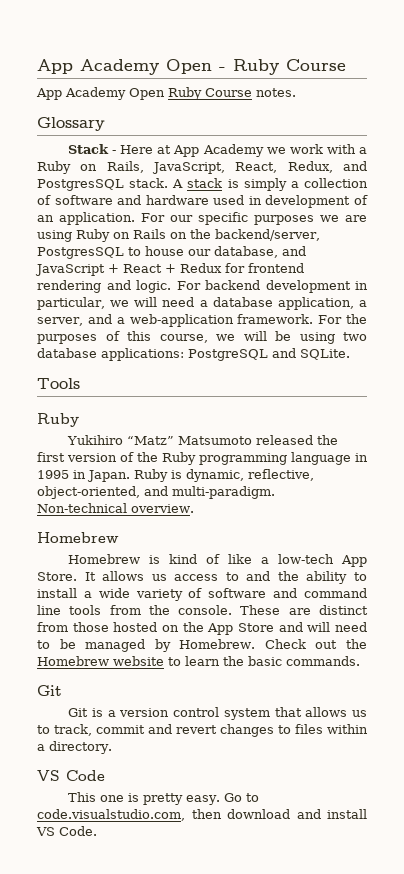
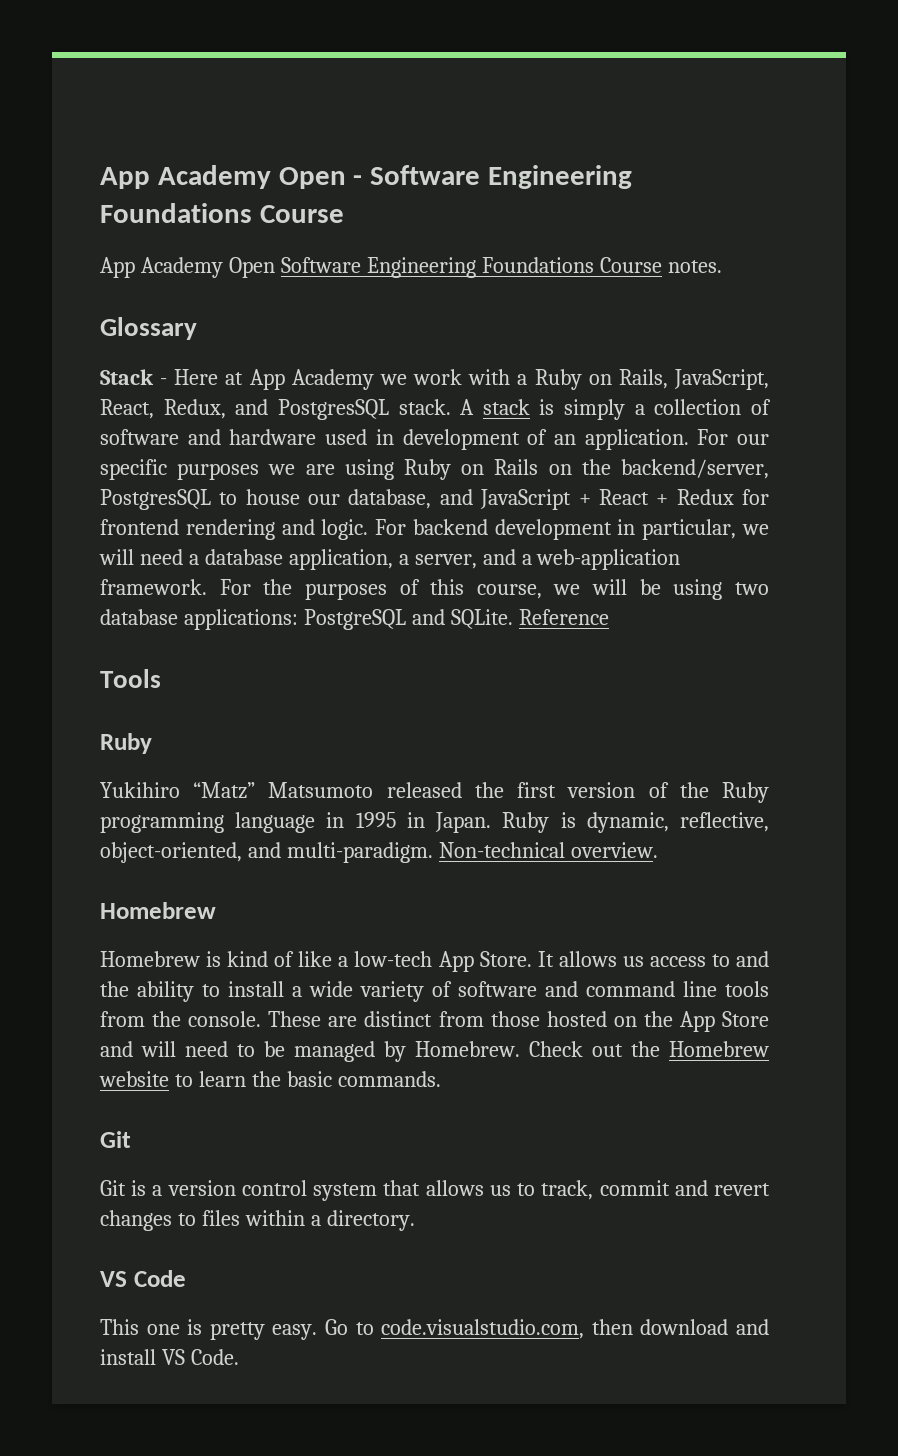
[233,59,279,75] Ruby -> [370,165,633,189] [100,203,252,223] Software Engineering Foundations
[168,87,202,100] Ruby -> [280,257,594,278] Software Engineering Foundations
(350, 354) none -> [518,609,609,625] Reference

